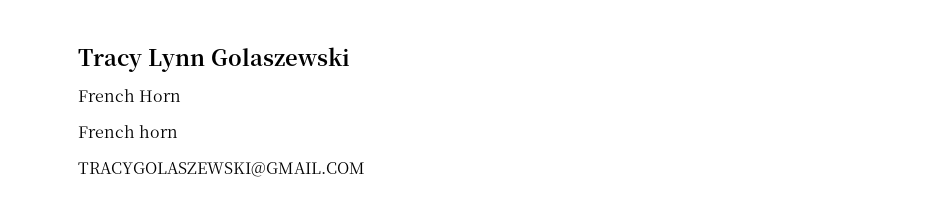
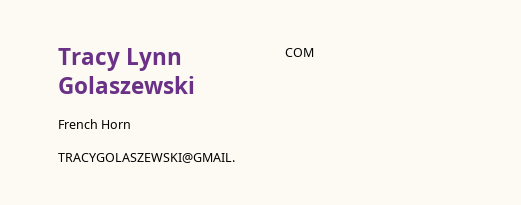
[78,125,179,138] // French horn -> (132, 124) none

